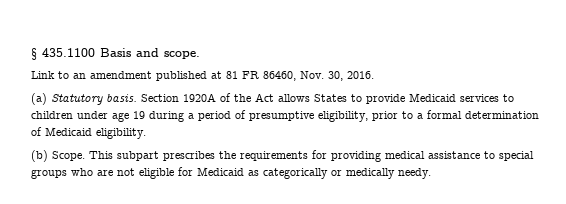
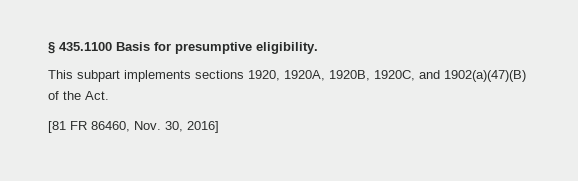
[136,48,200,59] [31,71,374,81] [31,93,514,105] [31,110,539,122] [31,127,146,139] [31,150,534,162] [31,167,431,179] and scope. // Link to an amendment published at 81 FR 86460, Nov. 30, 2016. // (a) Statutory basis. Section 1920A of the Act allows States to provide Medicaid services to children under age 19 during a period of presumptive eligibility, prior to a formal determination of Medicaid eligibility. // (b) Scope. This subpart prescribes the requirements for providing medical assistance to special groups who are not eligible for Medicaid as categorically or medically needy. -> [154,42,318,54] [48,70,526,82] [48,91,109,100] [48,121,219,133] for presumptive eligibility. // This subpart implements sections 1920, 1920A, 1920B, 1920C, and 1902(a)(47)(B) of the Act. // [81 FR 86460, Nov. 30, 2016]

